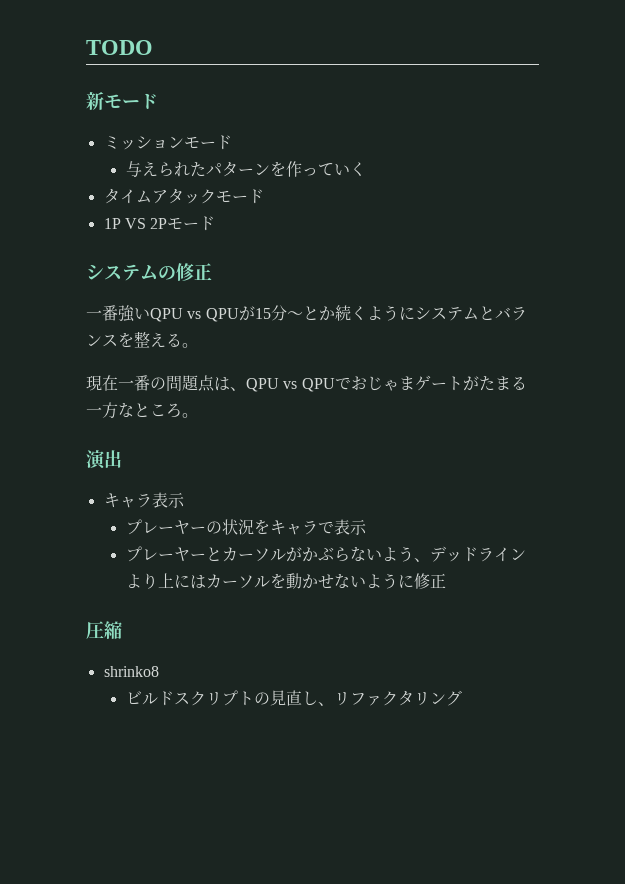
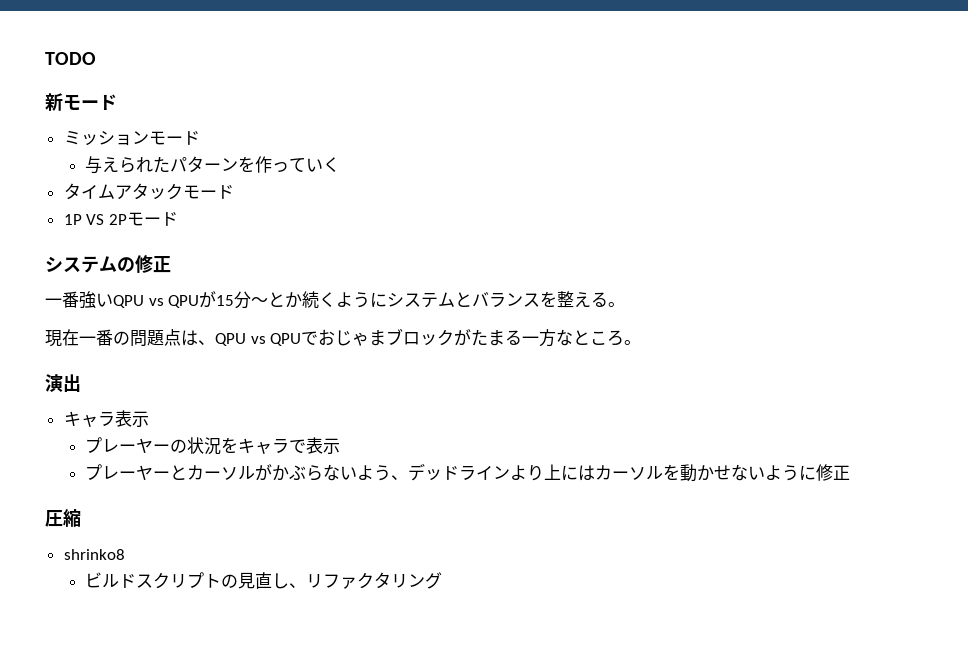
[414,375,463,391] ゲート -> [386,328,455,346] ブロック

